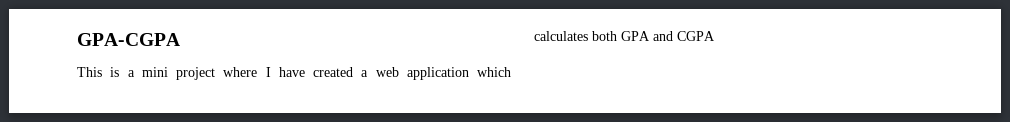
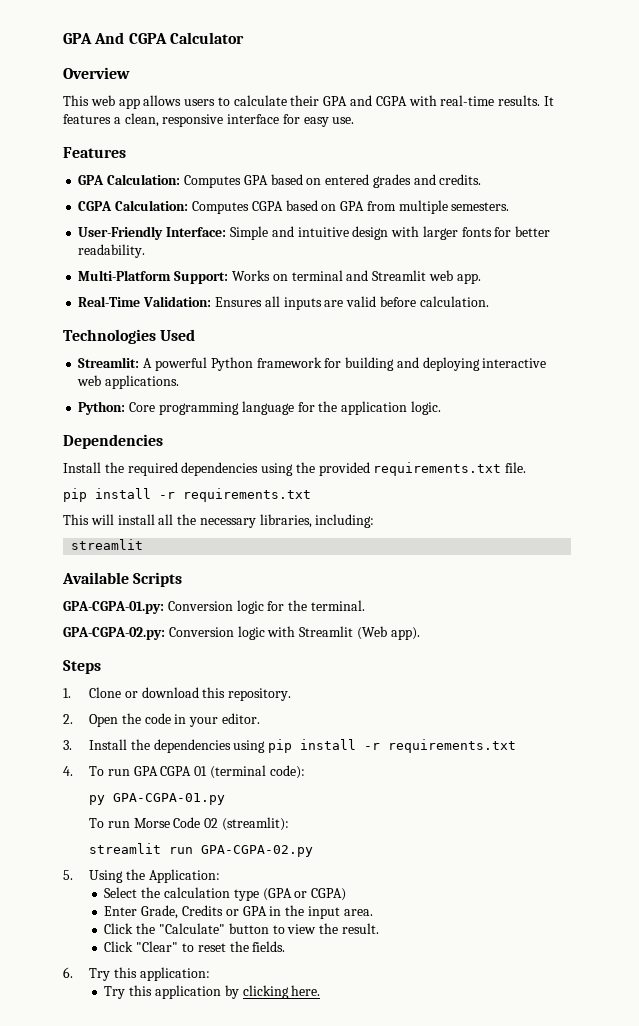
[77,33,180,46] [77,67,511,80] [534,31,715,41] GPA-CGPA // This is a mini project where I have created a web application which calculates both GPA and CGPA -> [63,32,244,44] [63,67,130,79] [63,95,554,109] [63,113,355,127] [63,147,126,158] [78,174,482,188] [78,200,510,214] [78,226,551,240] [78,244,146,258] [78,270,481,284] [78,296,489,310] [63,329,196,344] [78,357,547,371] [77,375,180,389] [78,401,441,415] [63,434,163,449] [63,462,527,476] [63,488,311,502] [63,514,375,528] [71,539,144,550] [62,572,183,587] [63,600,365,614] [63,626,420,640] [63,660,101,674] [63,687,292,701] [63,713,260,727] [63,739,517,753] [63,765,305,779] [89,793,226,805] [89,817,289,831] [89,843,314,857] [63,869,220,883] [104,887,347,901] [104,905,373,919] [104,923,379,934] [104,941,286,952] [63,967,210,981] [104,985,321,999] GPA And CGPA Calculator // Overview // This web app allows users to calculate their GPA and CGPA with real-time results. It features a clean, responsive interface for easy use. // Features // GPA Calculation: Computes GPA based on entered grades and credits. // CGPA Calculation: Computes CGPA based on GPA from multiple semesters. // User-Friendly Interface: Simple and intuitive design with larger fonts for better readability. // Multi-Platform Support: Works on terminal and Streamlit web app. // Real-Time Validation: Ensures all inputs are valid before calculation. // Technologies Used // Streamlit: A powerful Python framework for building and deploying interactive web applications. // Python: Core programming language for the application logic. // Dependencies // Install the required dependencies using the provided requirements.txt file. // pip install -r requirements.txt // This will install all the necessary libraries, including: // streamlit // Available Scripts // GPA-CGPA-01.py: Conversion logic for the terminal. // GPA-CGPA-02.py: Conversion logic with Streamlit (Web app). // Steps // 1. Clone or download this repository. // 2. Open the code in your editor. // 3. Install the dependencies using pip install -r requirements.txt // 4. To run GPA CGPA 01 (terminal code): // py GPA-CGPA-01.py // To run Morse Code 02 (streamlit): // streamlit run GPA-CGPA-02.py // 5. Using the Application: // Select the calculation type (GPA or CGPA) // Enter Grade, Credits or GPA in the input area. // Click the "Calculate" button to view the result. // Click "Clear" to reset the fields. // 6. Try this application: // Try this application by clicking here.

